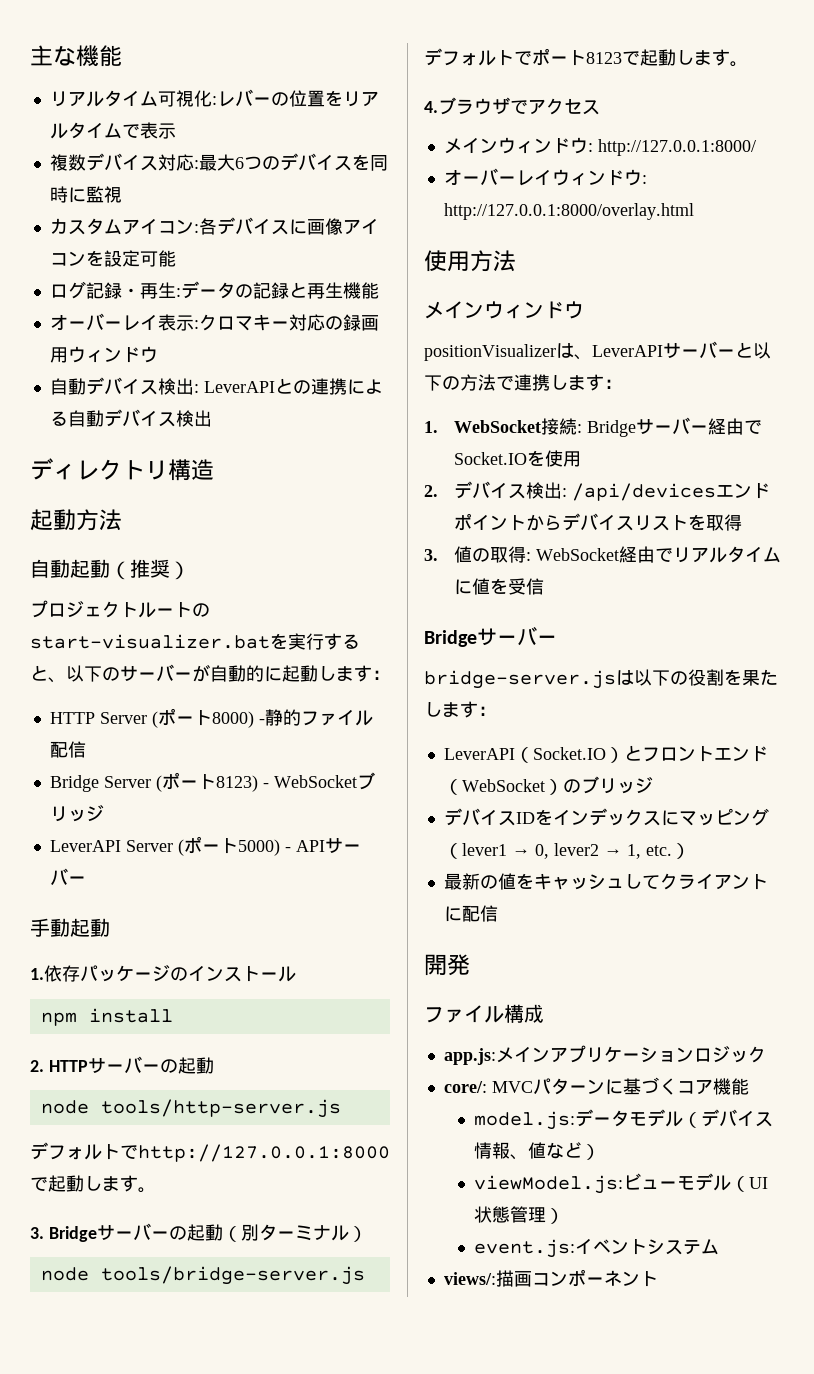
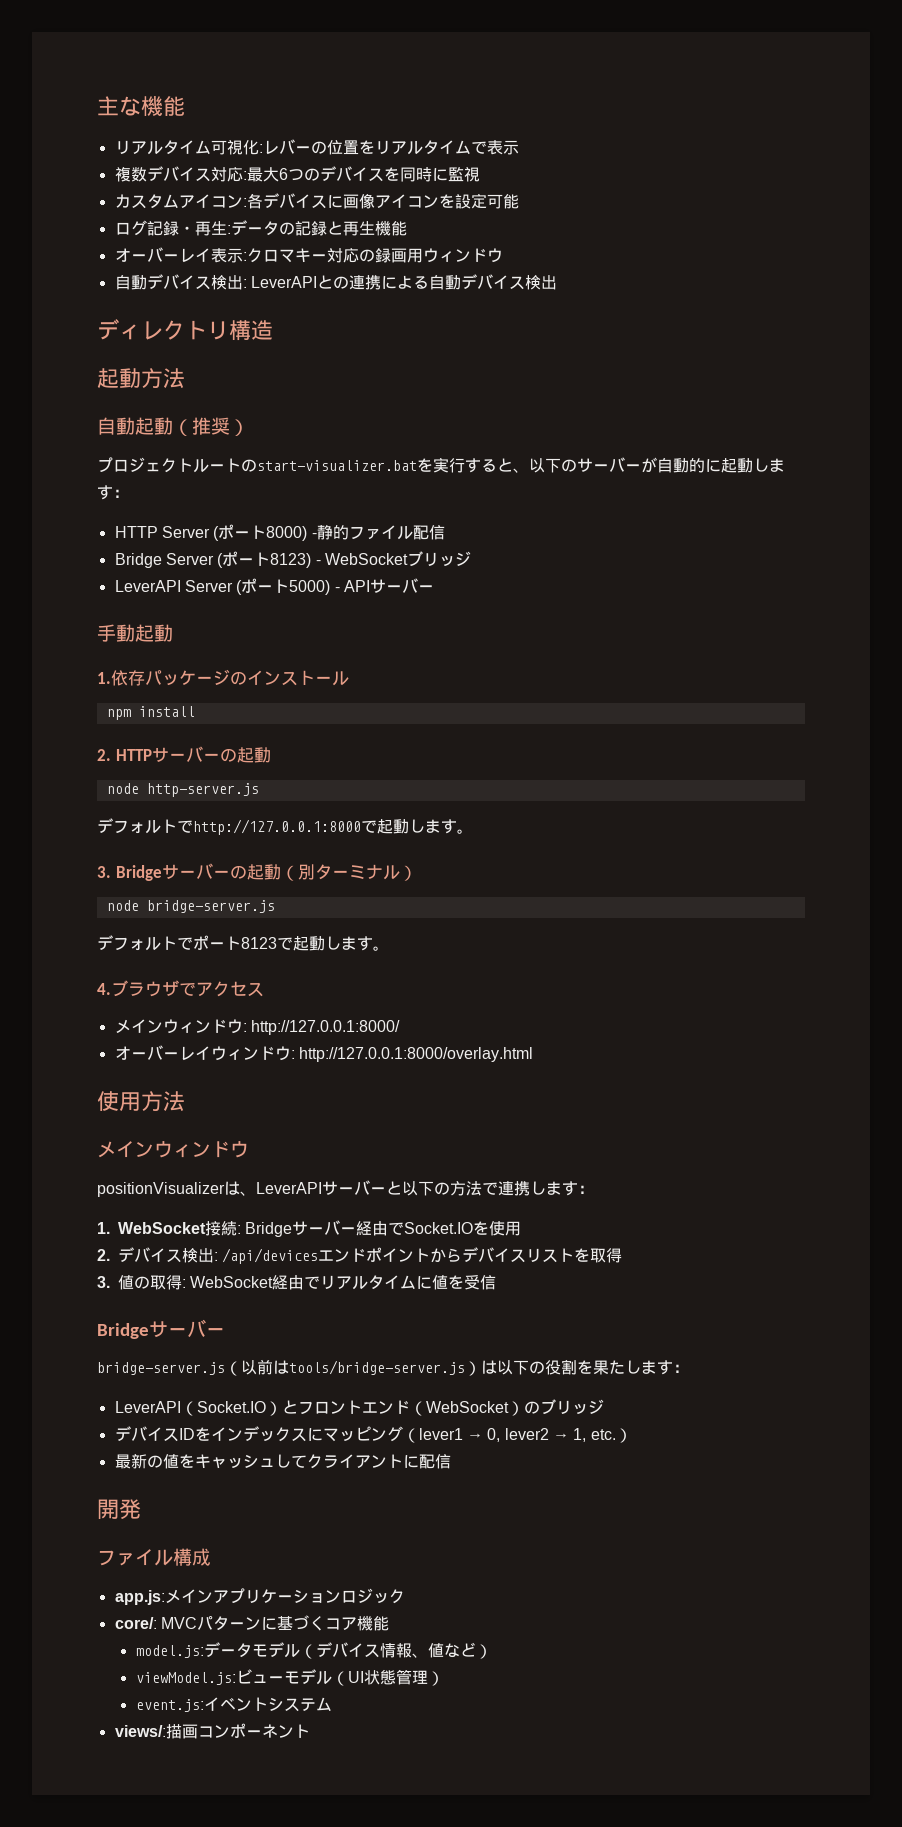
[100,1099,341,1118] tools/http-server.js -> [146,783,259,797] http-server.js
[100,1266,365,1285] tools/bridge-server.js -> [146,900,275,913] bridge-server.js
(616, 679) none -> [225,1359,481,1376] （以前はtools/bridge-server.js）

